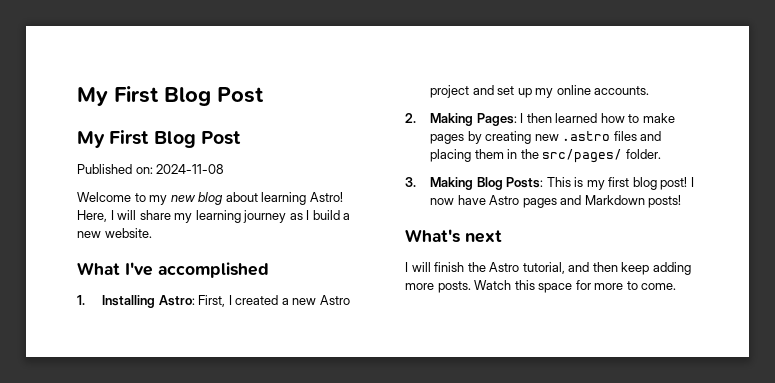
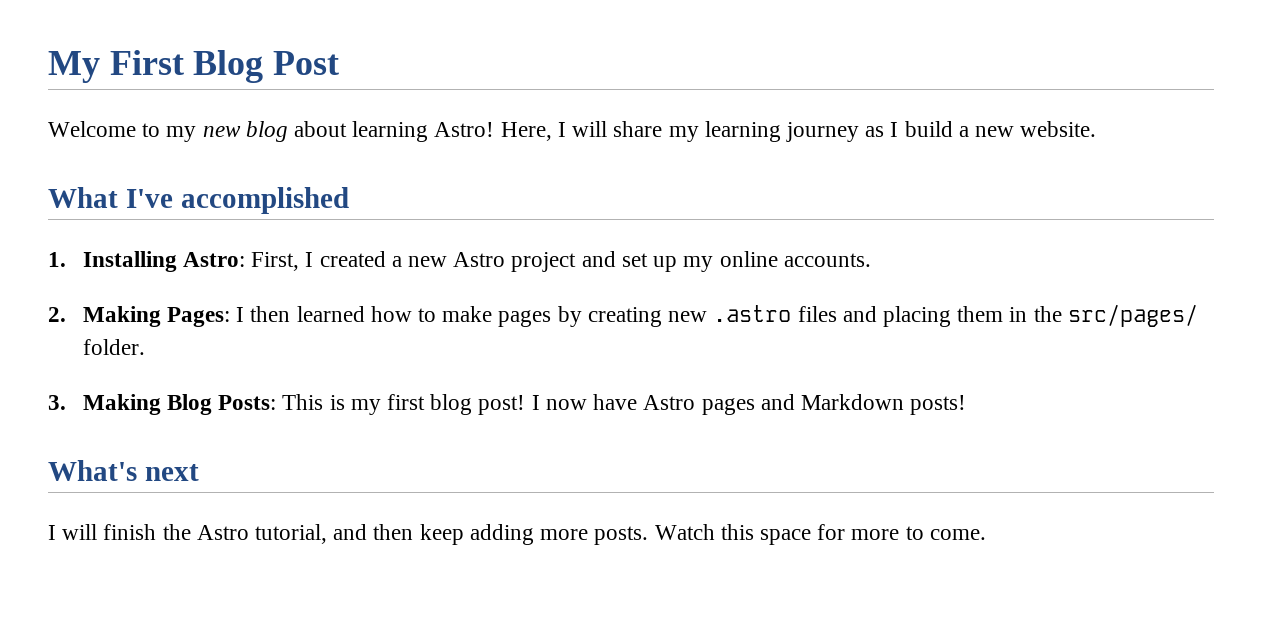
[77,86,264,106] [77,130,241,148] [77,164,225,174] My First Blog Post // My First Blog Post // Published on: 2024-11-08 -> [48,50,340,83] My First Blog Post

